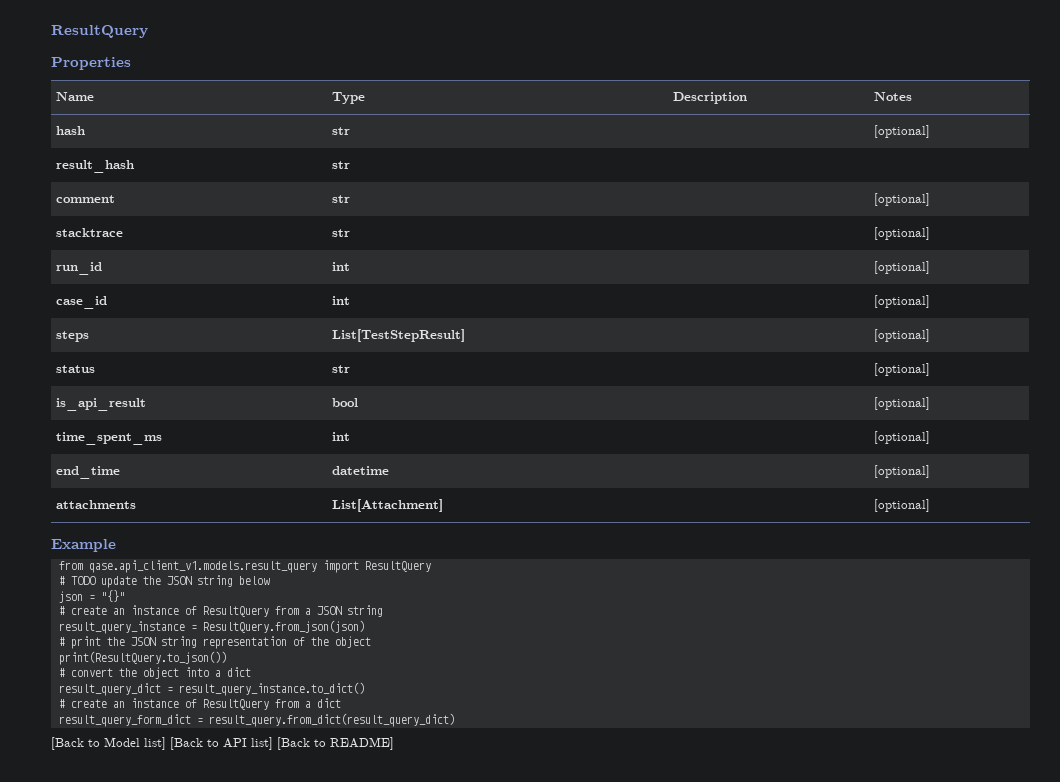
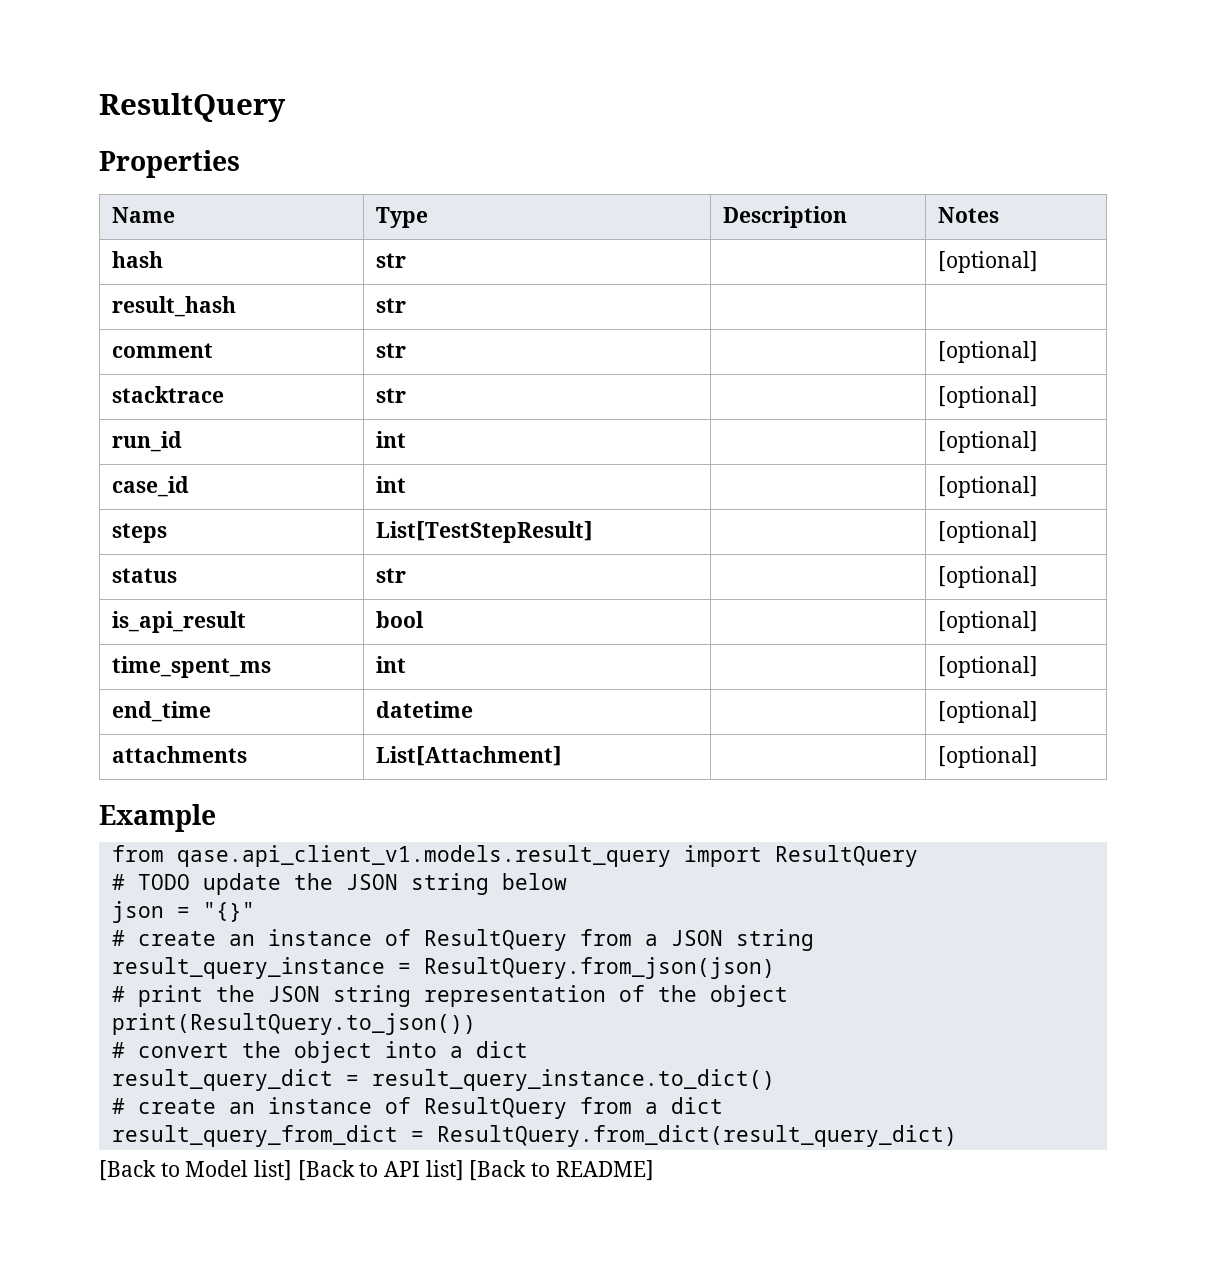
[58,713,455,727] result_query_form_dict = result_query.from_dict(result_query_dict) -> [111,1125,957,1147] result_query_from_dict = ResultQuery.from_dict(result_query_dict)

